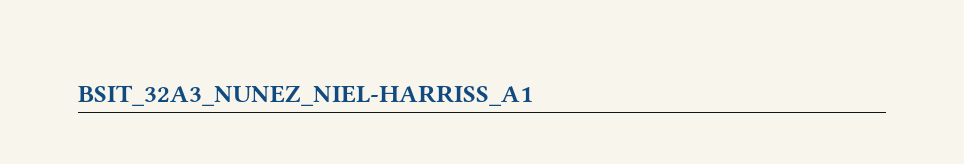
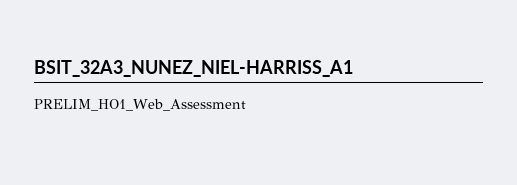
(533, 95) none -> [34,99,246,111] // PRELIM_HO1_Web_Assessment

